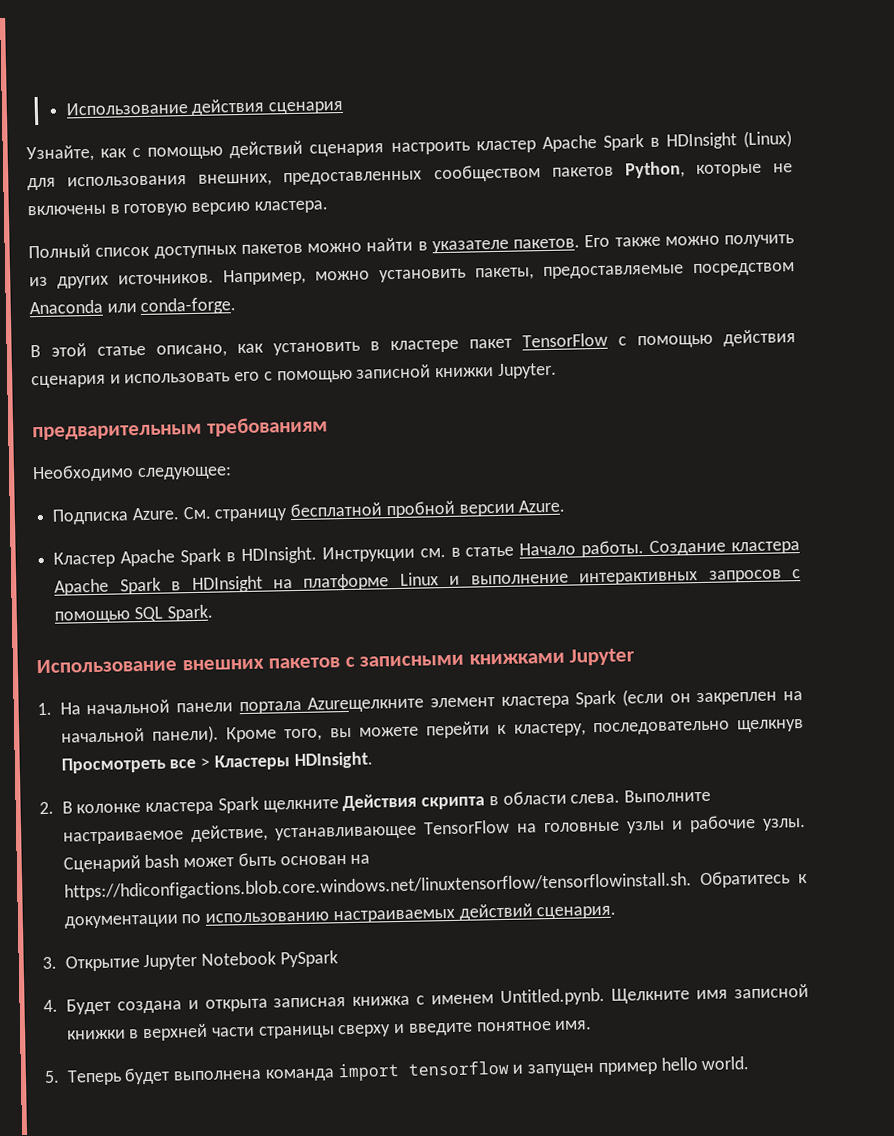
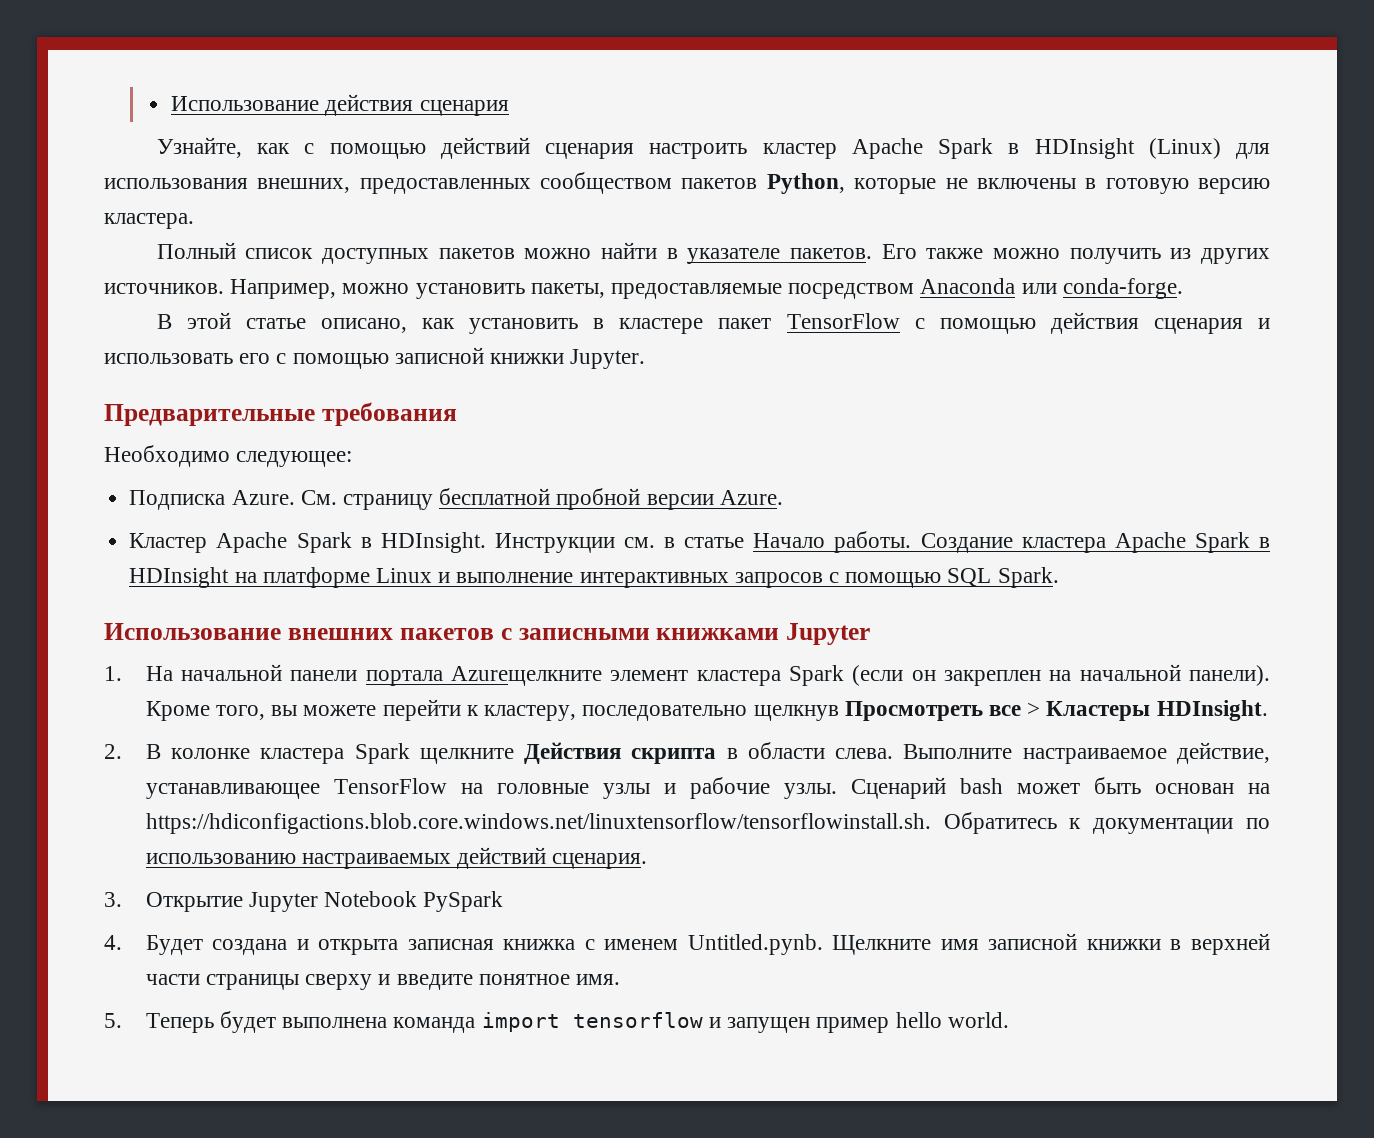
[32,416,328,441] предварительным требованиям -> [104,402,457,426] Предварительные требования

